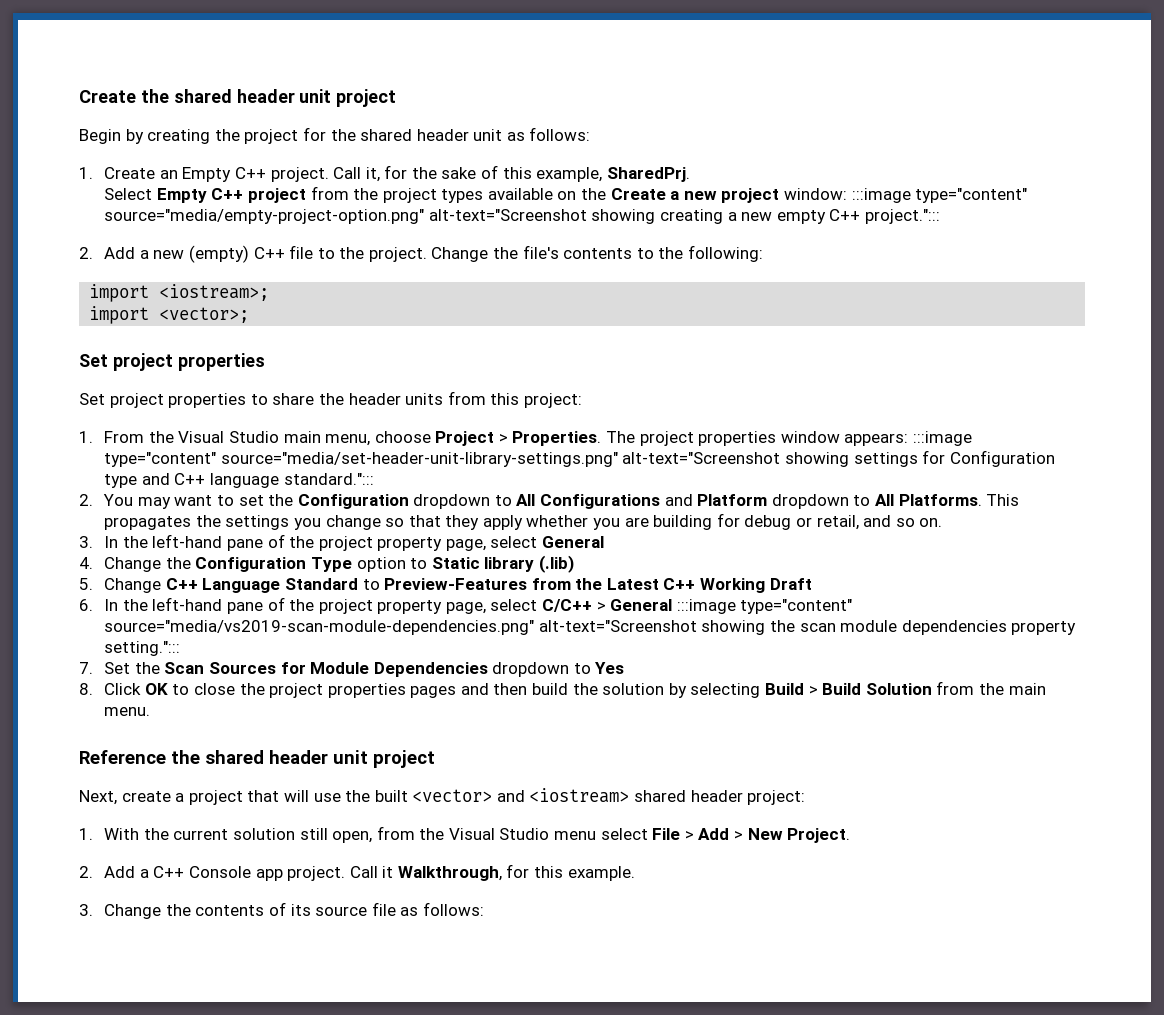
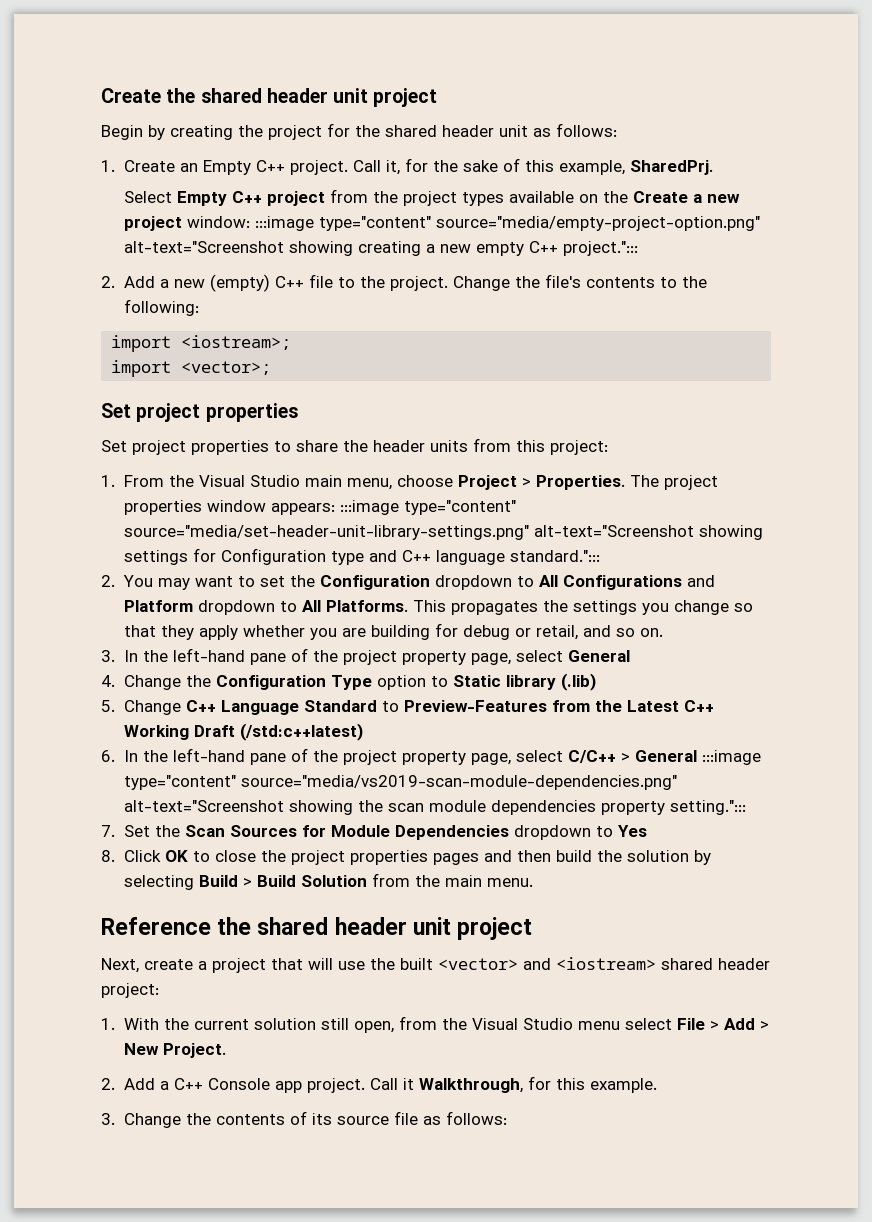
(812, 584) none -> [240,723,364,741] (/std:c++latest)

